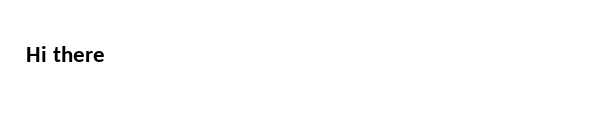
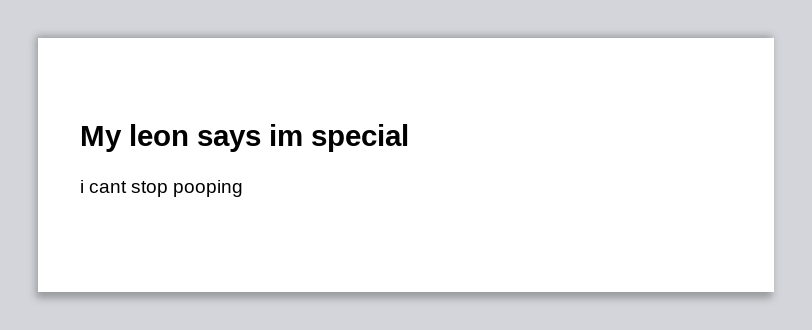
[26,46,106,62] Hi there -> [80,124,409,152] [80,180,244,197] My leon says im special // i cant stop pooping

